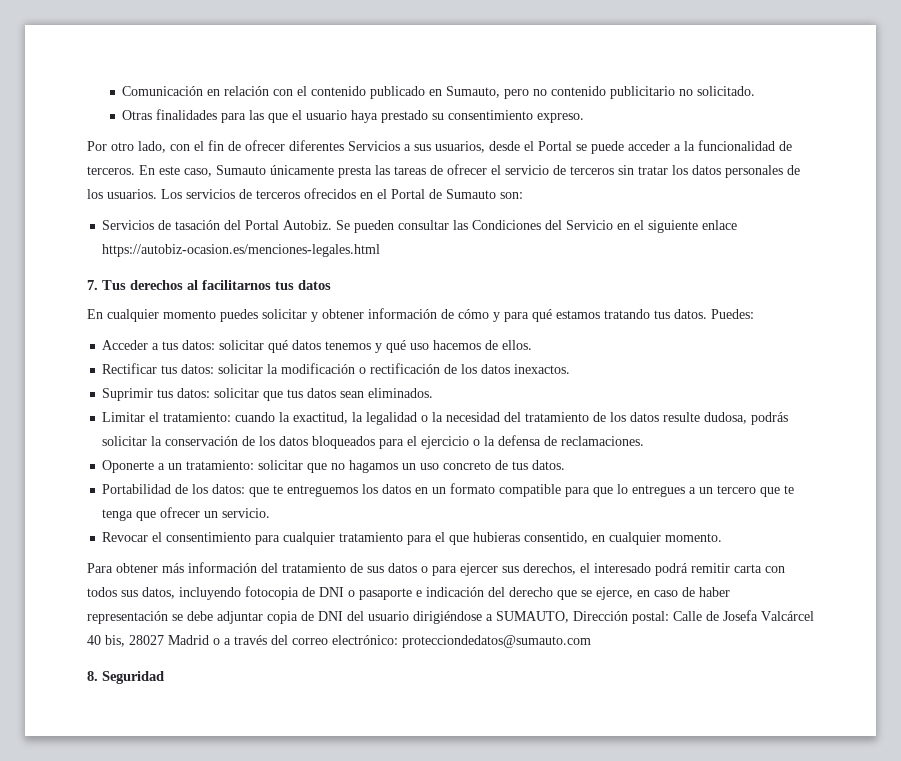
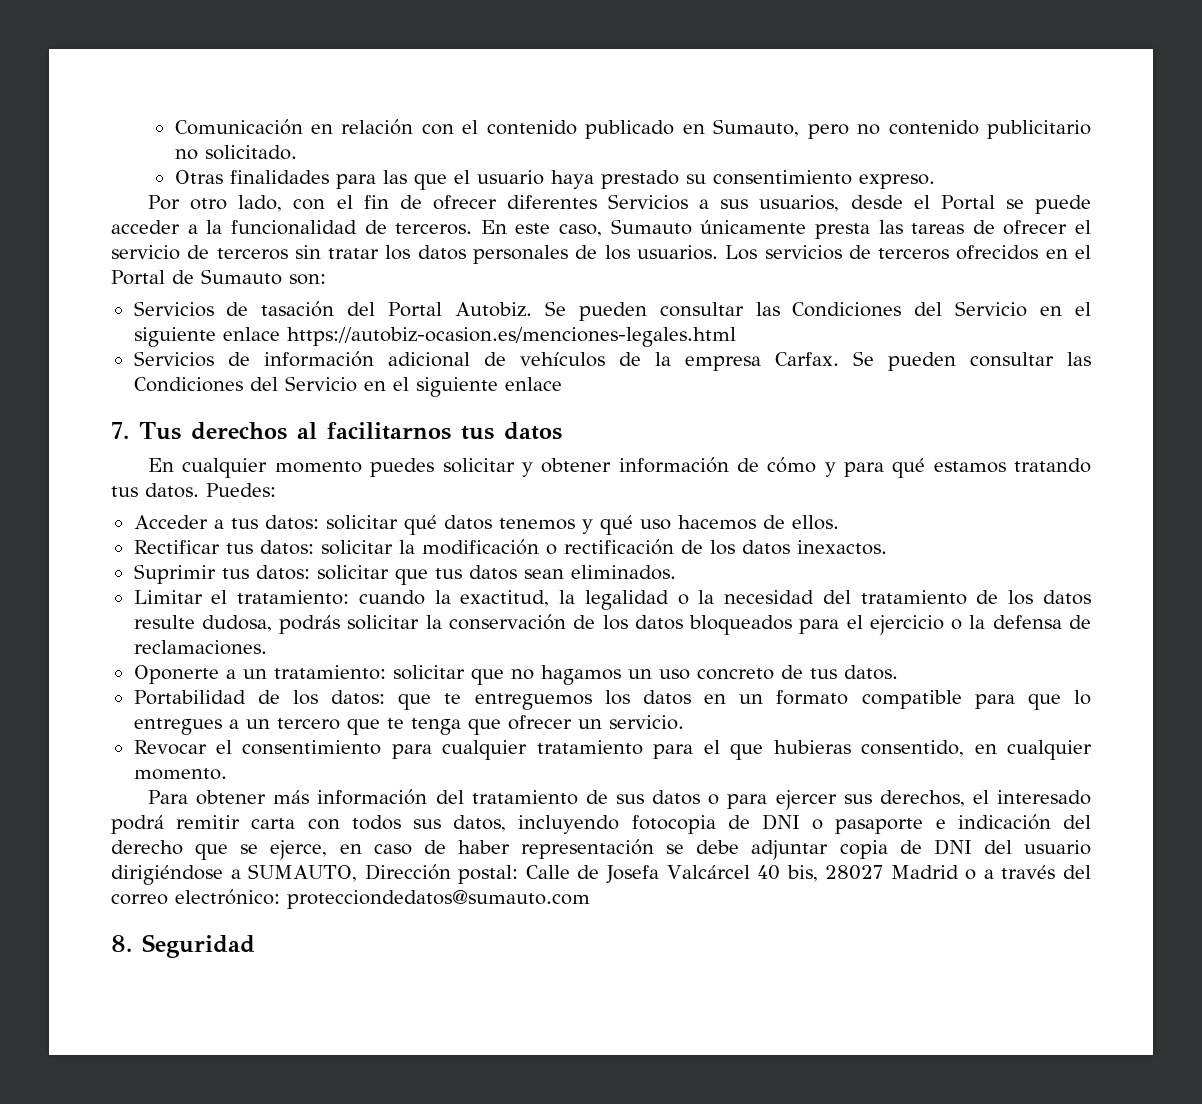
(381, 250) none -> [133,351,1091,371] [133,376,562,397] // Servicios de información adicional de vehículos de la empresa Carfax. Se pueden consultar las Condiciones del Servicio en el siguiente enlace

